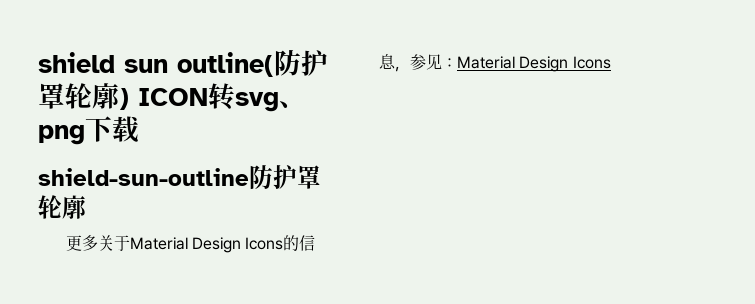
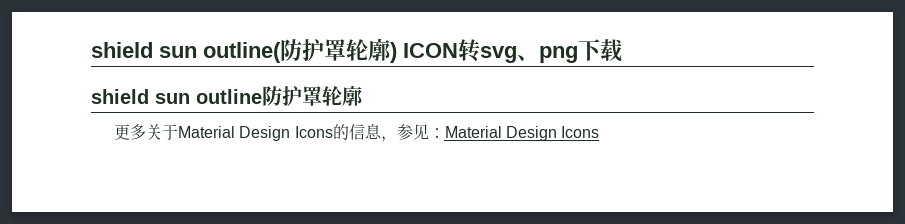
[38,168,249,186] shield-sun-outline -> [91,89,262,104] shield sun outline

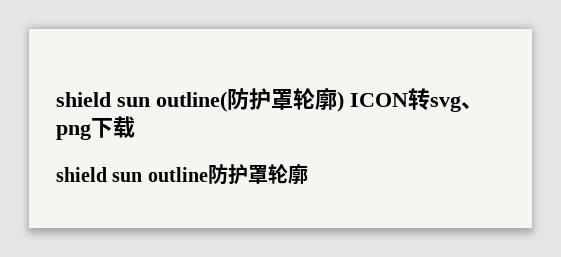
[113,124,600,142] // 更多关于Material Design Icons的信息，参见：Material Design Icons -> (308, 174) none

